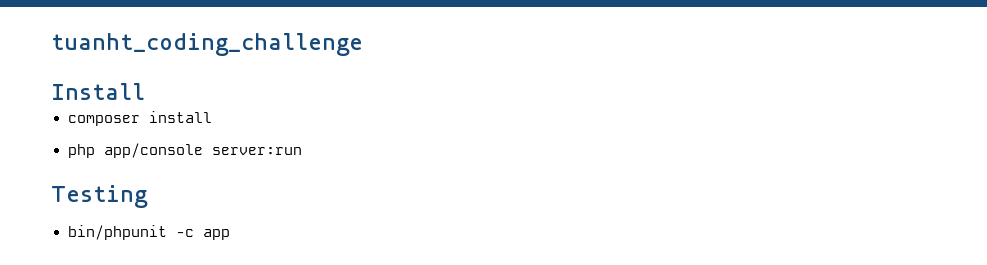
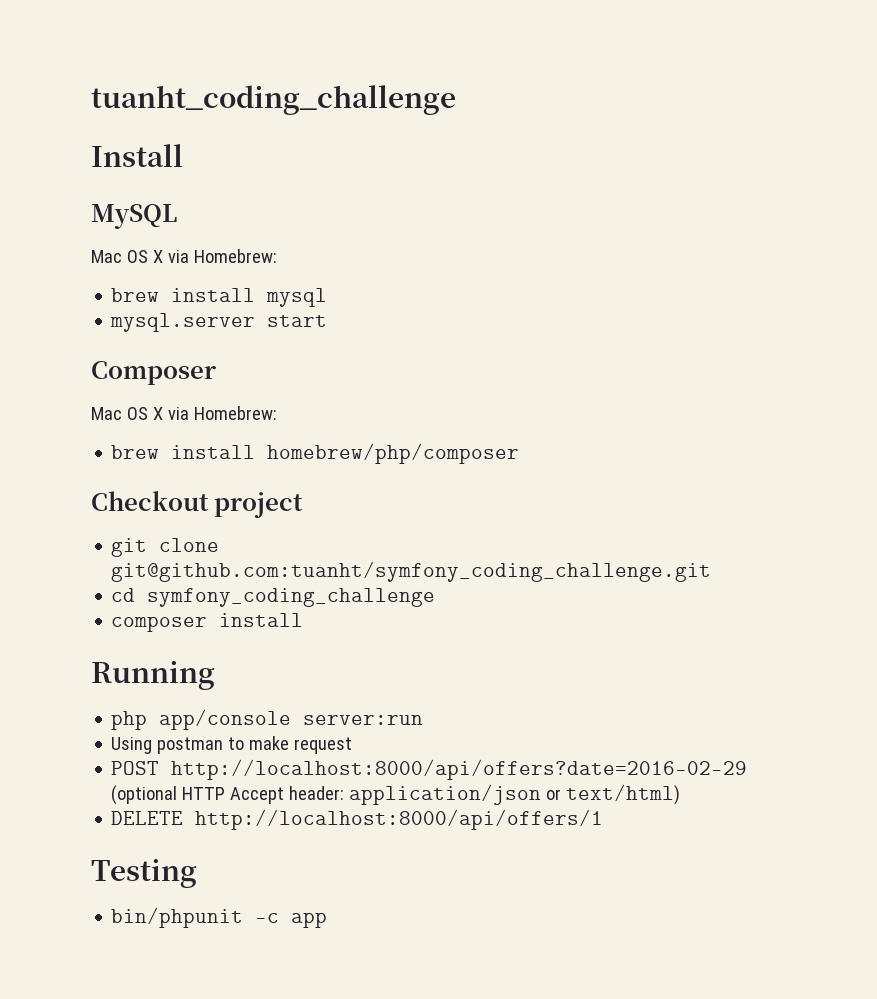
(145, 91) none -> [91,204,177,229] [91,249,277,263] [111,288,328,307] [110,313,328,332] [91,361,216,385] [91,406,277,420] [111,443,520,464] [91,491,304,518] [111,538,220,557] [111,561,712,582] [111,588,436,607] // MySQL // Mac OS X via Homebrew: // brew install mysql // mysql.server start // Composer // Mac OS X via Homebrew: // brew install homebrew/php/composer // Checkout project // git clone git@github.com:tuanht/symfony_coding_challenge.git // cd symfony_coding_challenge
(212, 117) none -> [91,661,215,690] // Running
(302, 151) none -> [111,736,353,754] [111,759,748,780] [111,784,681,805] [111,809,604,830] // Using postman to make request // POST http://localhost:8000/api/offers?date=2016-02-29 (optional HTTP Accept header: application/json or text/html) // DELETE http://localhost:8000/api/offers/1

